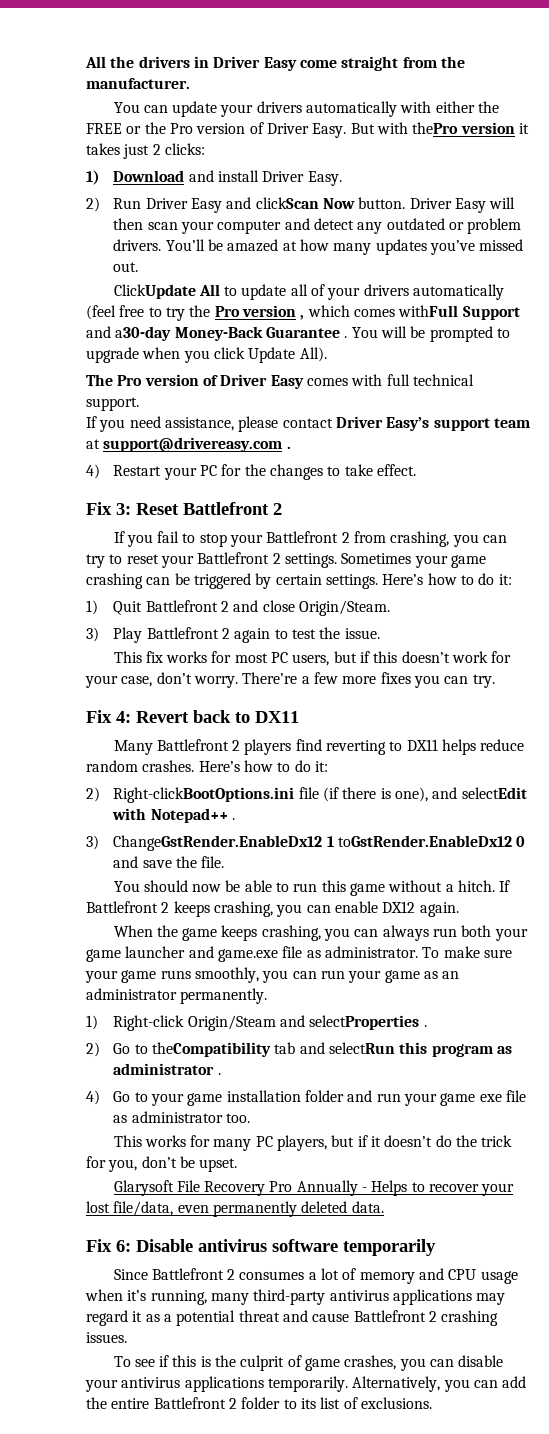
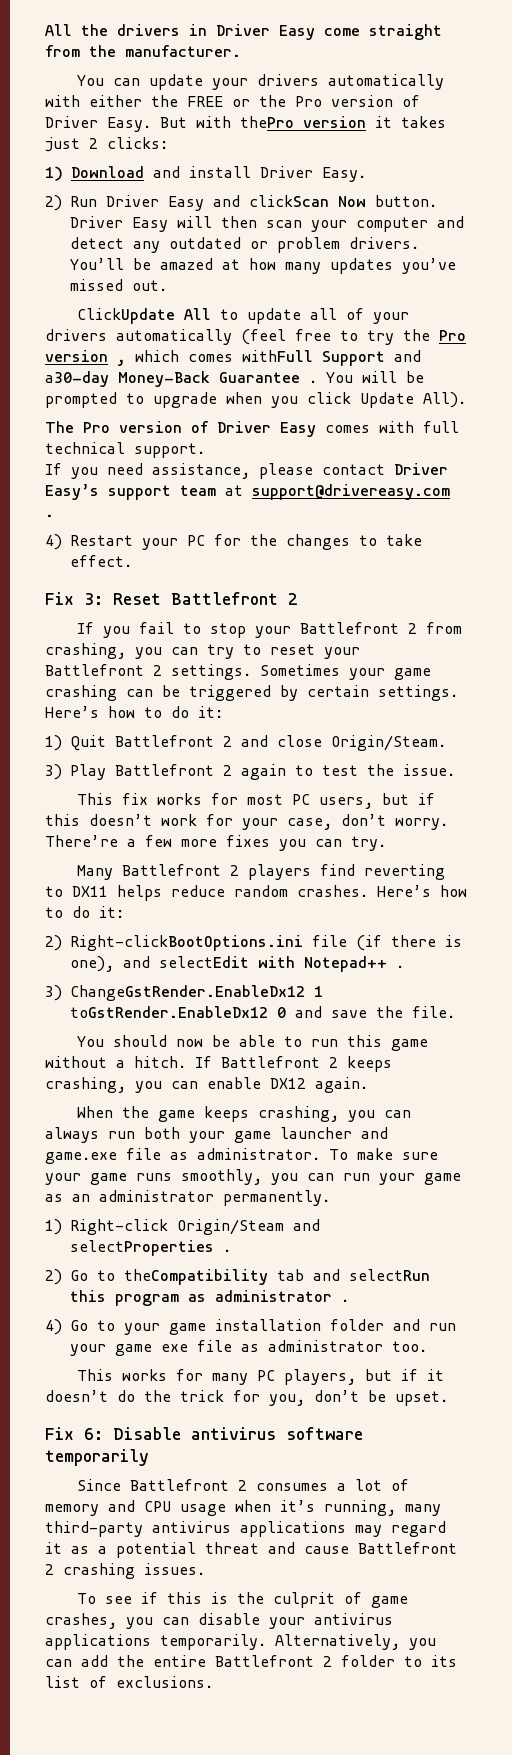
[86,710,299,723] // Fix 4: Revert back to DX11 -> (386, 843) none
[113,1180,515,1196] [86,1201,384,1217] // Glarysoft File Recovery Pro Annually - Helps to recover your lost file/data, even permanently deleted data. -> (448, 1398) none

